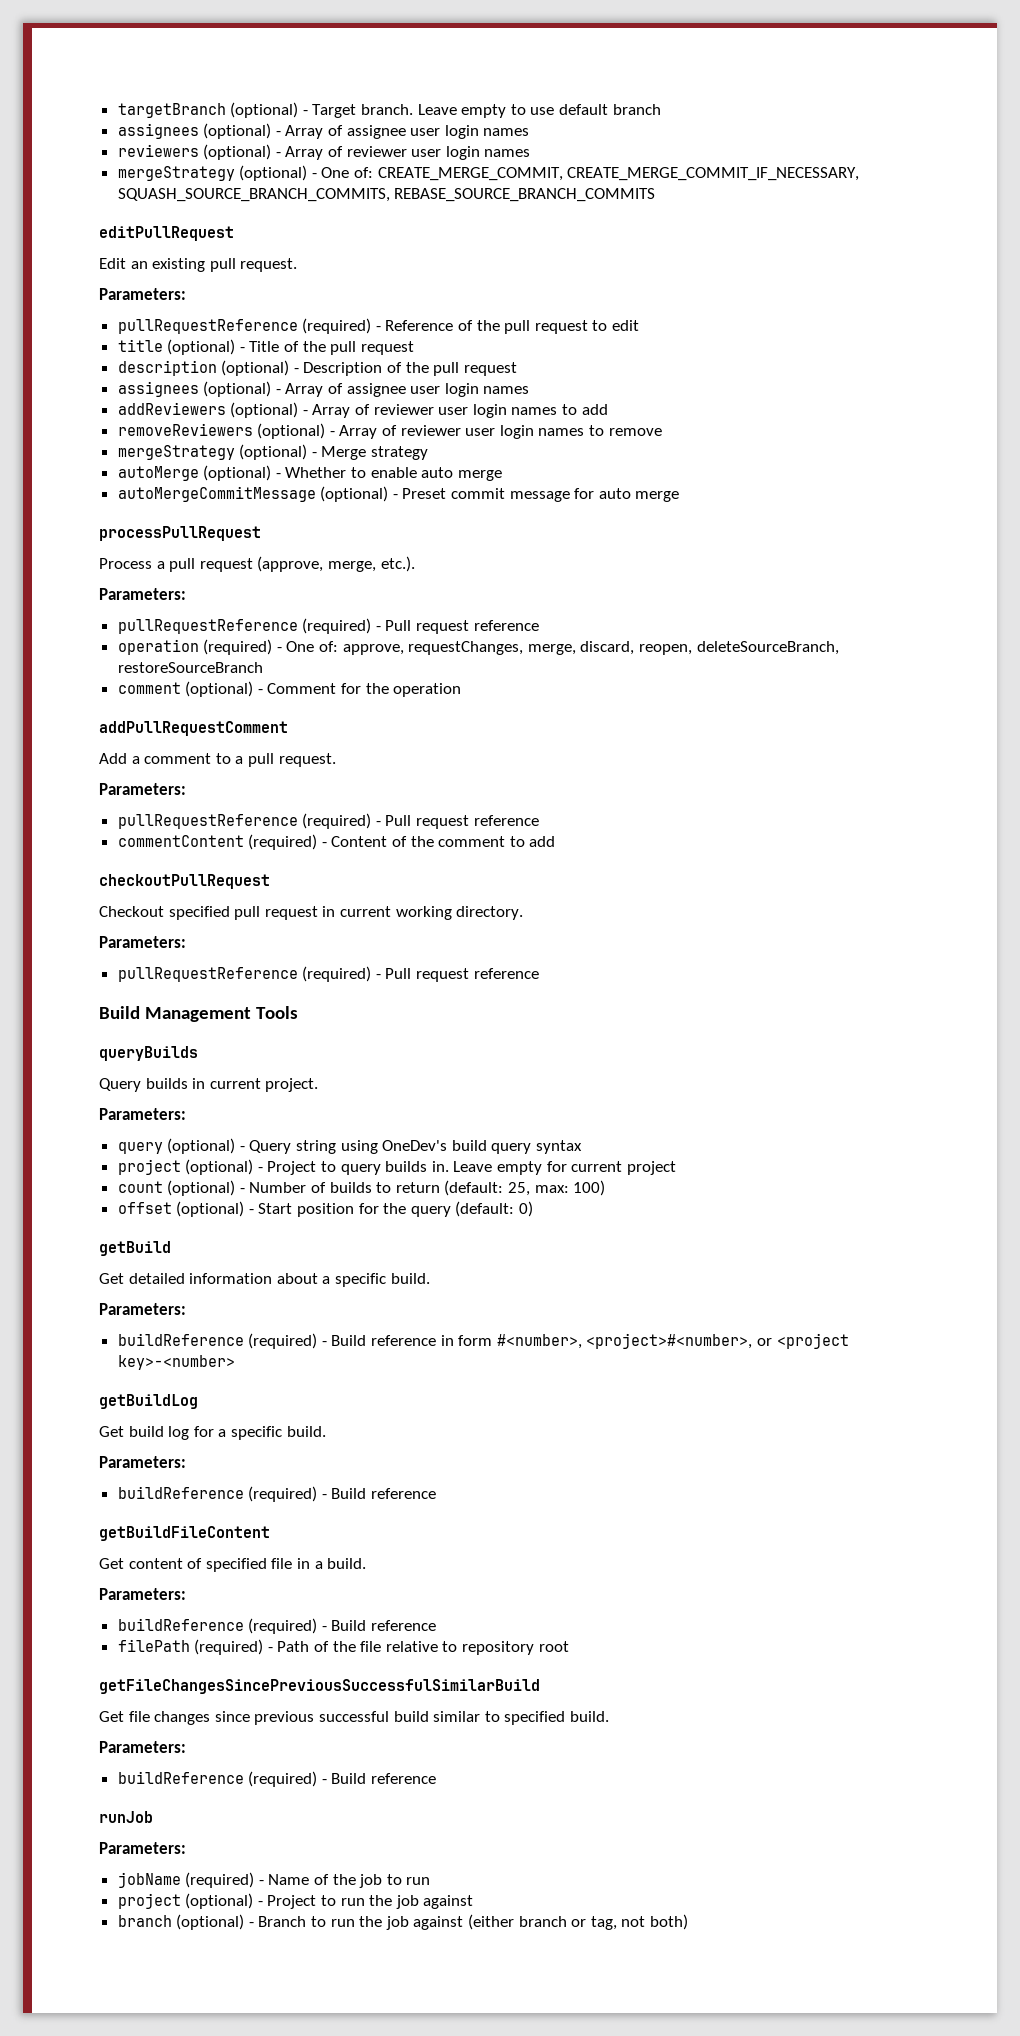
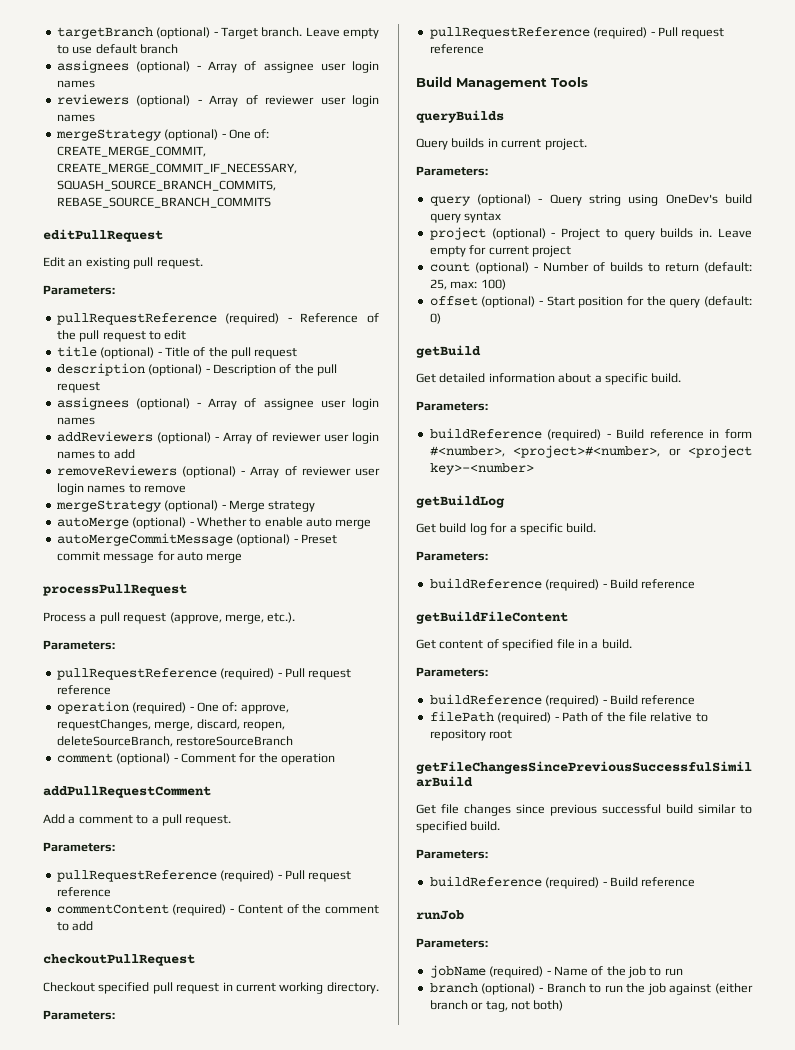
[117,1893,474,1909] // project (optional) - Project to run the job against -> (683, 972) none

